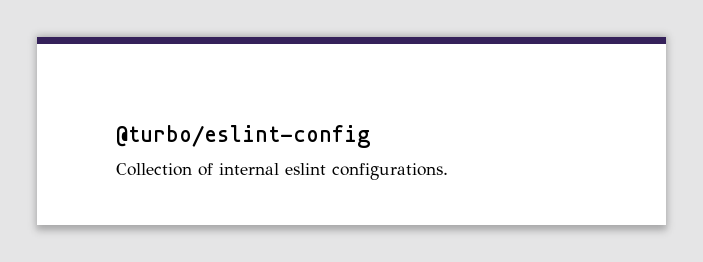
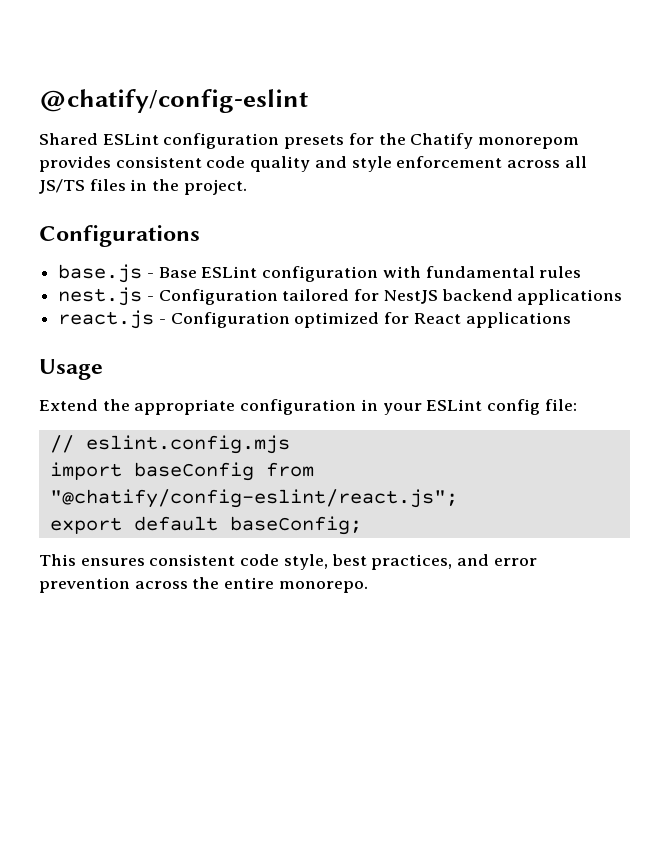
[116,125,370,148] [116,163,448,180] @turbo/eslint-config // Collection of internal eslint configurations. -> [39,89,308,113] [39,133,580,149] [39,156,587,172] [39,179,247,195] [39,225,200,247] [58,264,582,283] [58,287,623,306] [58,310,571,329] [39,359,103,380] [39,399,577,415] [49,435,290,454] [49,462,314,481] [49,489,458,508] [49,516,362,535] [39,554,537,570] [39,577,368,593] @chatify/config-eslint // Shared ESLint configuration presets for the Chatify monorepom provides consistent code quality and style enforcement across all JS/TS files in the project. // Configurations // base.js - Base ESLint configuration with fundamental rules // nest.js - Configuration tailored for NestJS backend applications // react.js - Configuration optimized for React applications // Usage // Extend the appropriate configuration in your ESLint config file: // // eslint.config.mjs // import baseConfig from "@chatify/config-eslint/react.js"; // export default baseConfig; // This ensures consistent code style, best practices, and error prevention across the entire monorepo.

